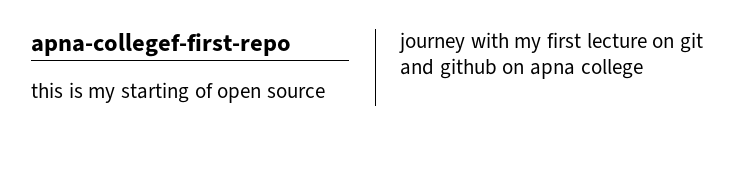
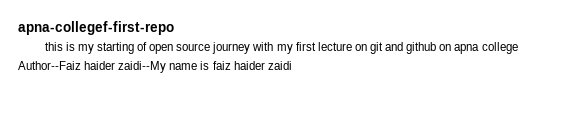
(643, 69) none -> [18,61,292,73] // Author--Faiz haider zaidi--My name is faiz haider zaidi

